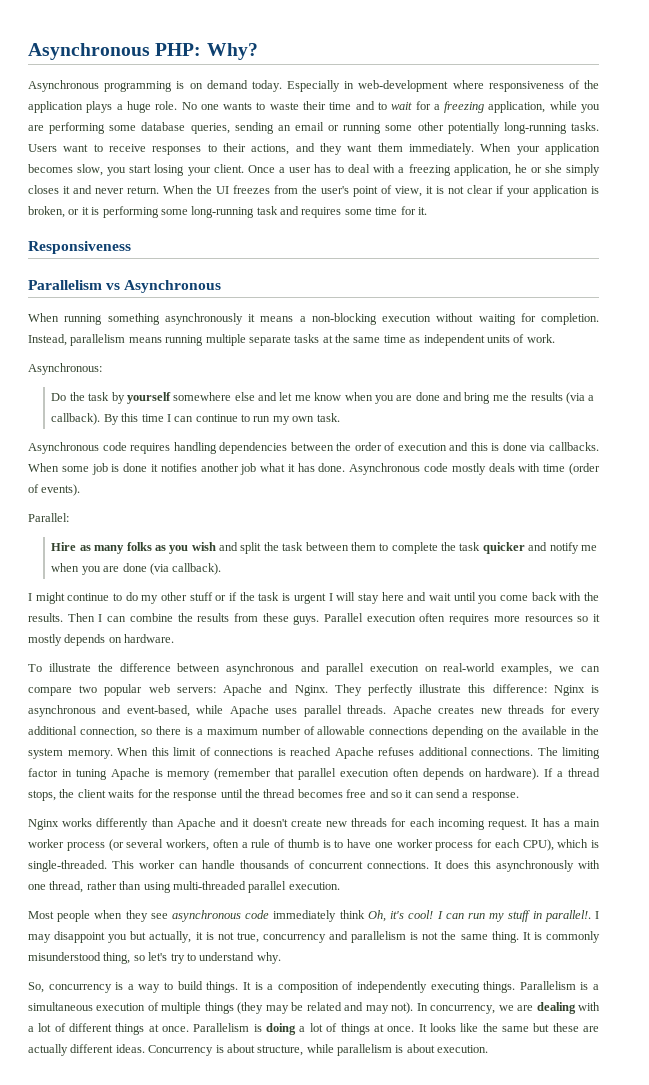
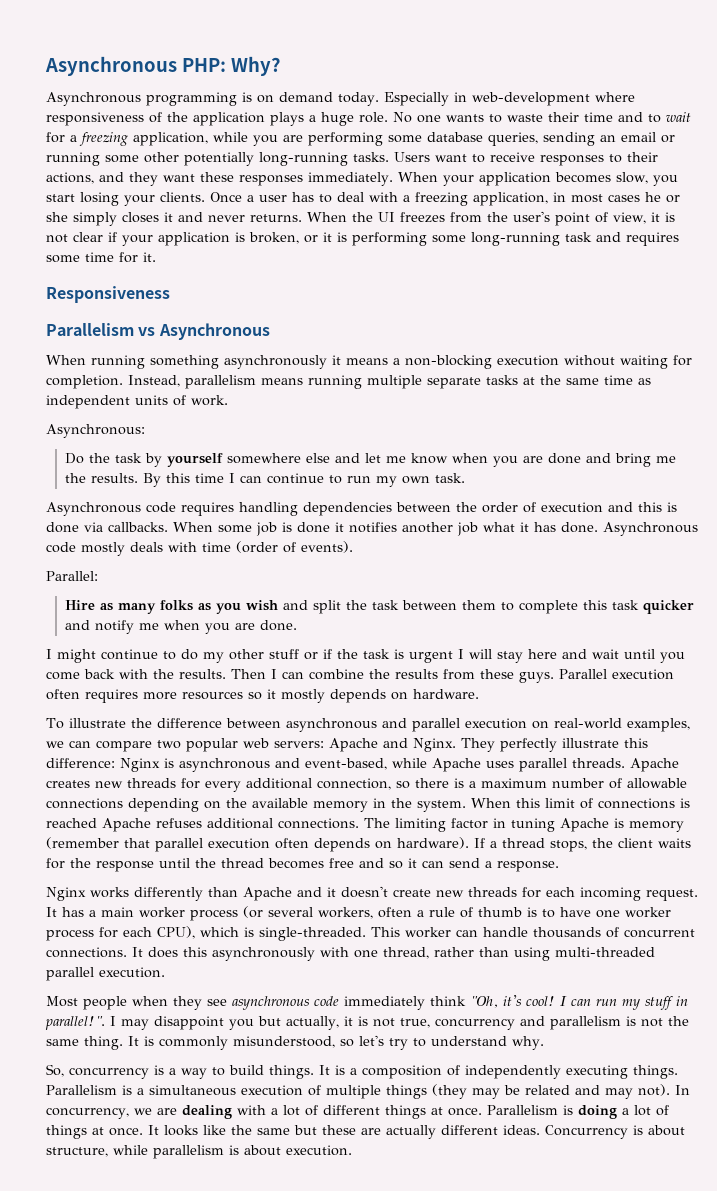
[377,143,403,152] them -> [200,172,303,186] these responses
[213,164,244,173] client. -> [160,192,205,202] clients.
(511, 170) none -> [553,192,640,203] in most cases
[127,186,159,194] return. -> [250,214,302,222] returns.
[530,392,595,404] [51,413,101,425] results (via a callback). -> [91,473,139,483] results.
[441,542,457,551] the -> [583,600,608,610] this
[122,563,222,575] done (via callback). -> [260,620,298,631] done.
(568, 730) none -> [313,801,368,812] memory
[28,748,113,759] system memory. -> [417,800,466,812] system.
[367,910,386,922] Oh, -> [470,996,498,1008] "Oh,
[544,910,591,922] parallel!. -> [45,1016,105,1030] parallel!".
[28,952,131,964] misunderstood thing, -> [233,1036,335,1048] misunderstood,

